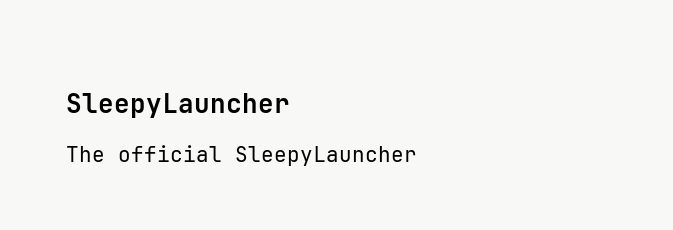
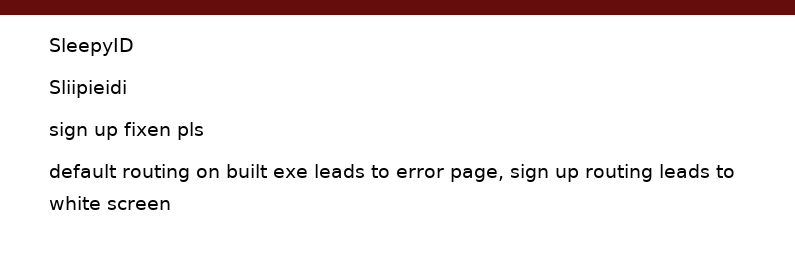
[66,93,290,118] [66,145,417,166] SleepyLauncher // The official SleepyLauncher -> [49,38,134,56] [49,80,127,98] [49,122,204,140] [49,164,735,182] [49,196,171,210] SleepyID // Sliipieidi // sign up fixen pls // default routing on built exe leads to error page, sign up routing leads to white screen

